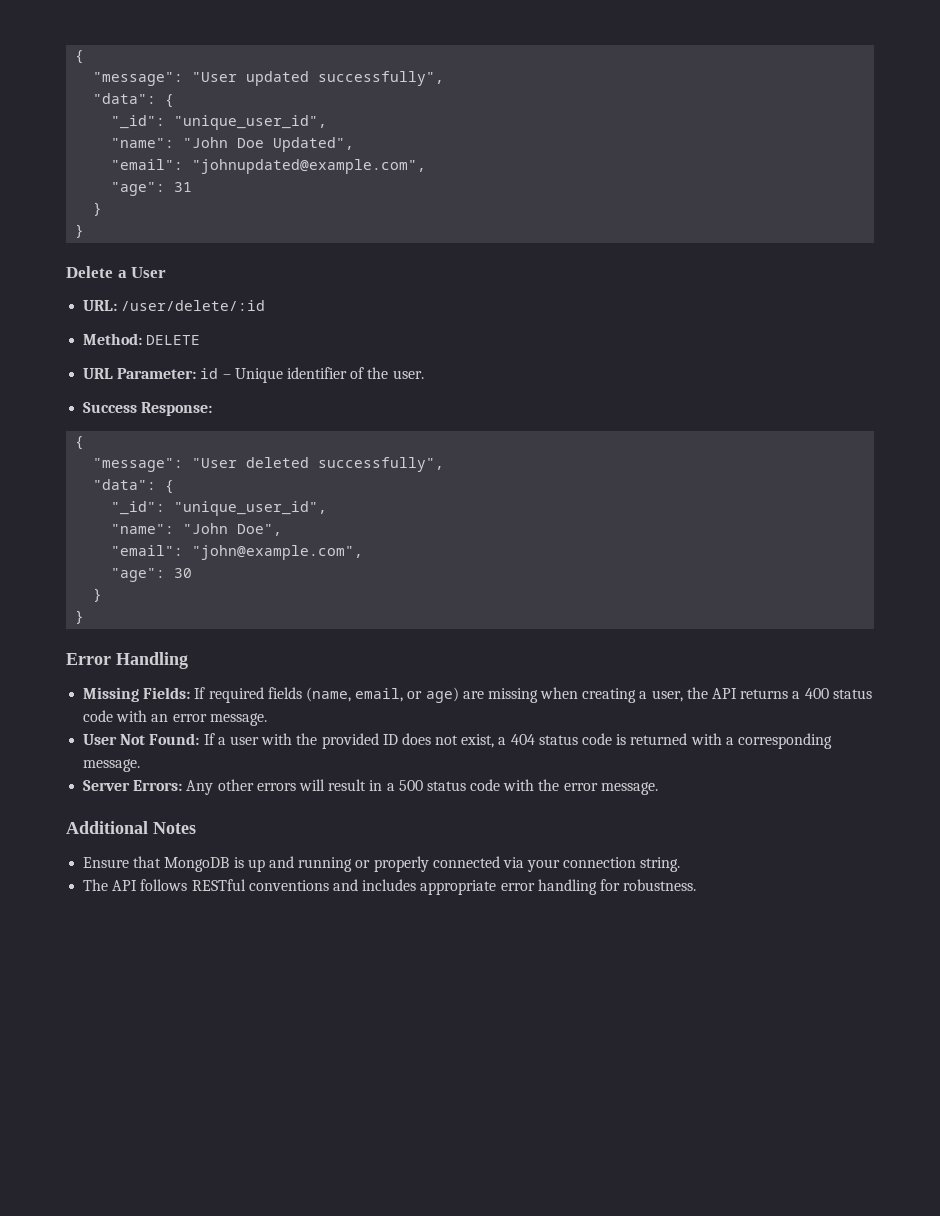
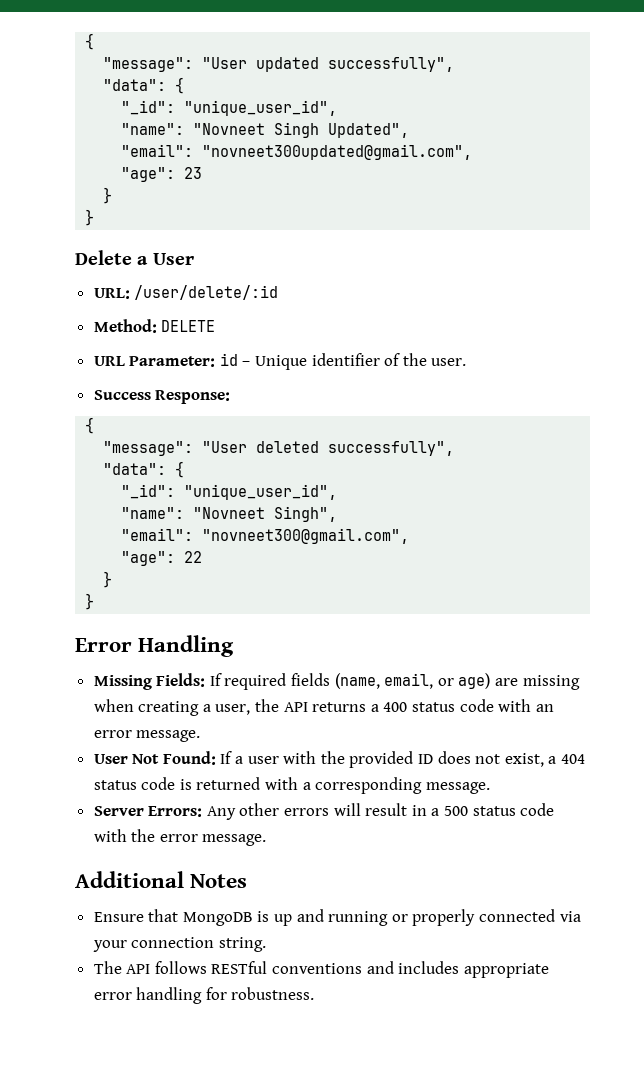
[183,137,265,148] "John Doe -> [193,122,320,138] "Novneet Singh
[192,159,427,174] [111,182,193,196] "johnupdated@example.com", // "age": 31 -> [202,144,473,160] [121,167,203,182] "novneet300updated@gmail.com", // "age": 23
[183,523,283,536] [111,545,364,560] [111,568,193,582] "John Doe", // "email": "john@example.com", // "age": 30 -> [193,506,338,522] [121,528,410,544] [121,551,203,566] "Novneet Singh", // "email": "novneet300@gmail.com", // "age": 22

